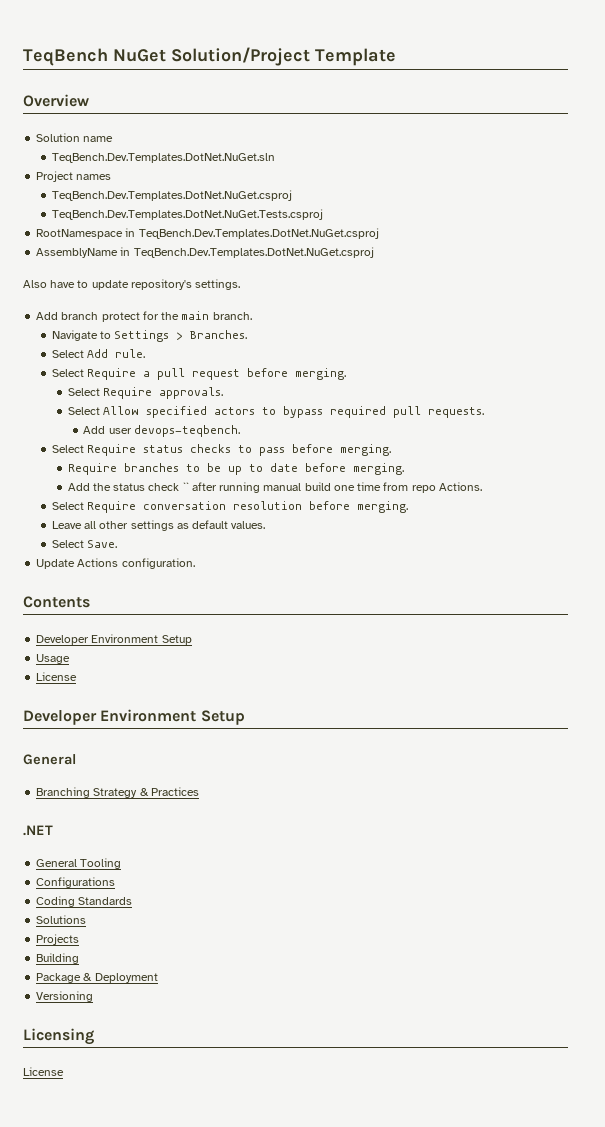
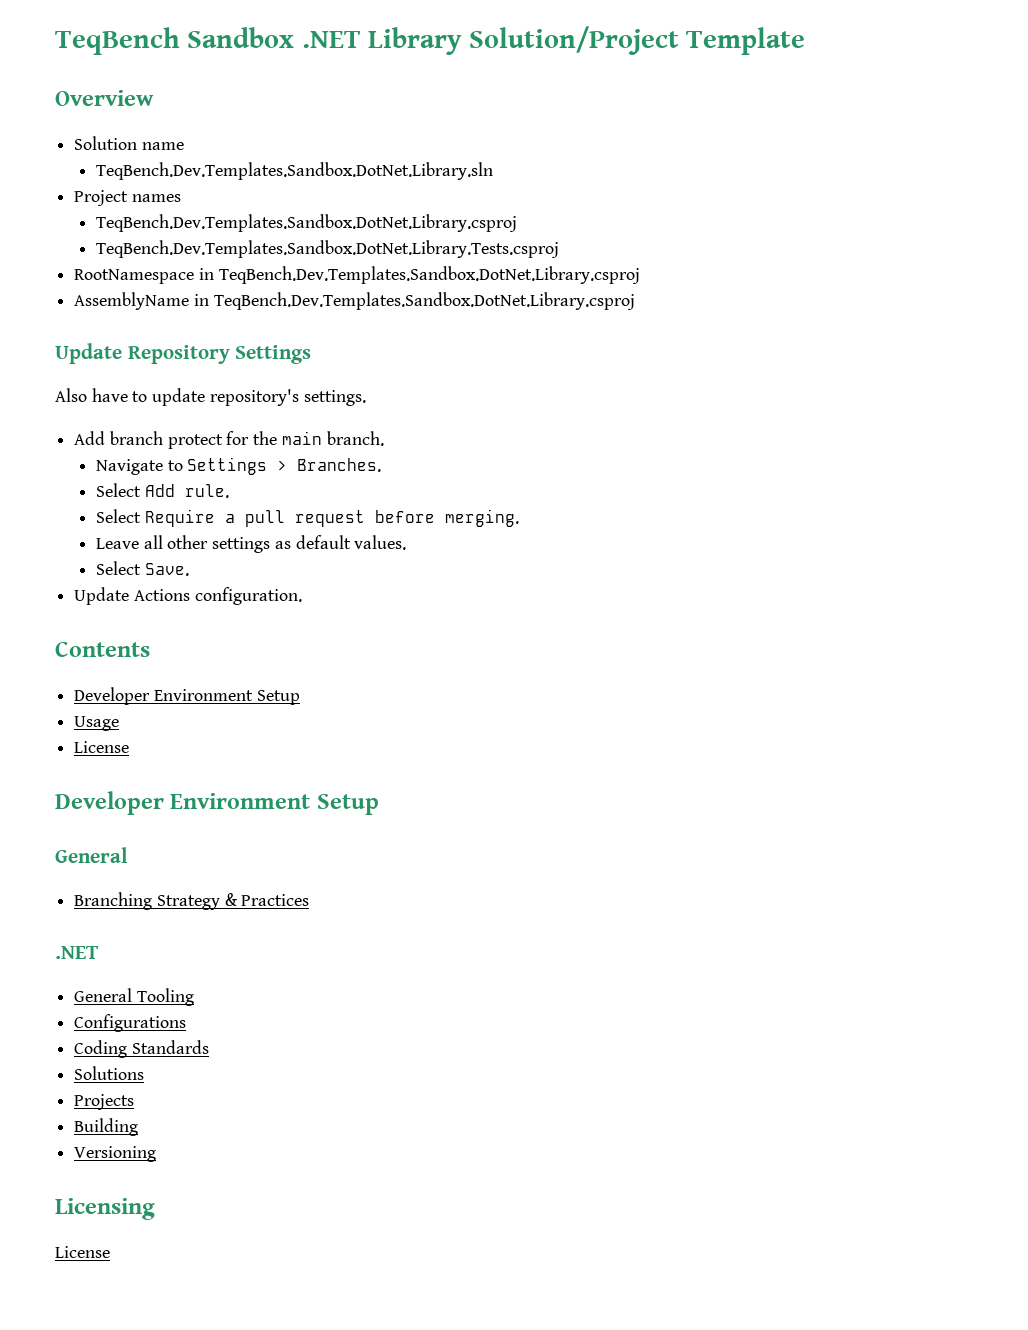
[113,49,166,62] NuGet -> [187,27,463,55] Sandbox .NET Library
[51,153,275,163] TeqBench.Dev.Templates.DotNet.NuGet.sln -> [95,162,493,180] TeqBench.Dev.Templates.Sandbox.DotNet.Library.sln
[51,190,292,201] [51,209,323,220] TeqBench.Dev.Templates.DotNet.NuGet.csproj // TeqBench.Dev.Templates.DotNet.NuGet.Tests.csproj -> [95,214,517,232] [95,240,559,258] TeqBench.Dev.Templates.Sandbox.DotNet.Library.csproj // TeqBench.Dev.Templates.Sandbox.DotNet.Library.Tests.csproj
[138,228,379,239] TeqBench.Dev.Templates.DotNet.NuGet.csproj -> [218,266,640,284] TeqBench.Dev.Templates.Sandbox.DotNet.Library.csproj
[133,247,374,258] TeqBench.Dev.Templates.DotNet.NuGet.csproj -> [213,292,635,310] [55,343,312,364] TeqBench.Dev.Templates.Sandbox.DotNet.Library.csproj // Update Repository Settings
[67,387,223,399] [67,406,484,418] [83,425,240,437] [51,444,392,456] [67,463,404,475] [67,482,482,493] [51,501,409,513] // Select Require approvals. // Select Allow specified actors to bypass required pull requests. // Add user devops-teqbench. // Select Require status checks to pass before merging. // Require branches to be up to date before merging. // Add the status check `` after running manual build one time from repo Actions. // Select Require conversation resolution before merging. -> (519, 518) none
[36,973,158,983] // Package & Deployment -> (139, 1127) none

